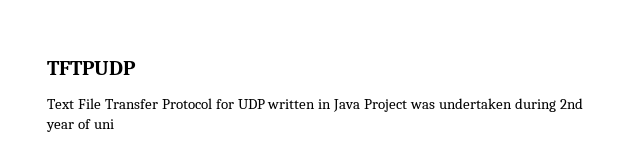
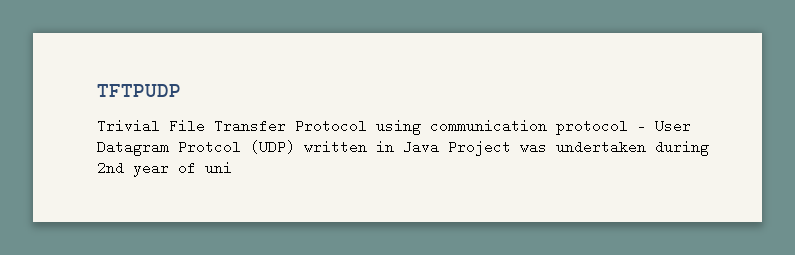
[47,99,74,109] Text -> [97,119,160,133] Trivial
[215,99,265,109] for UDP -> [376,119,691,135] [97,140,295,156] using communication protocol - User Datagram Protcol (UDP)

